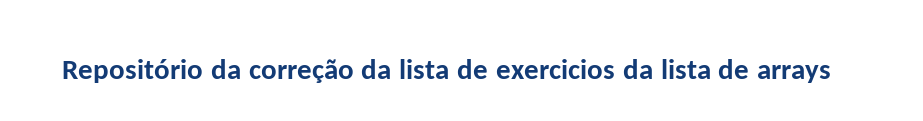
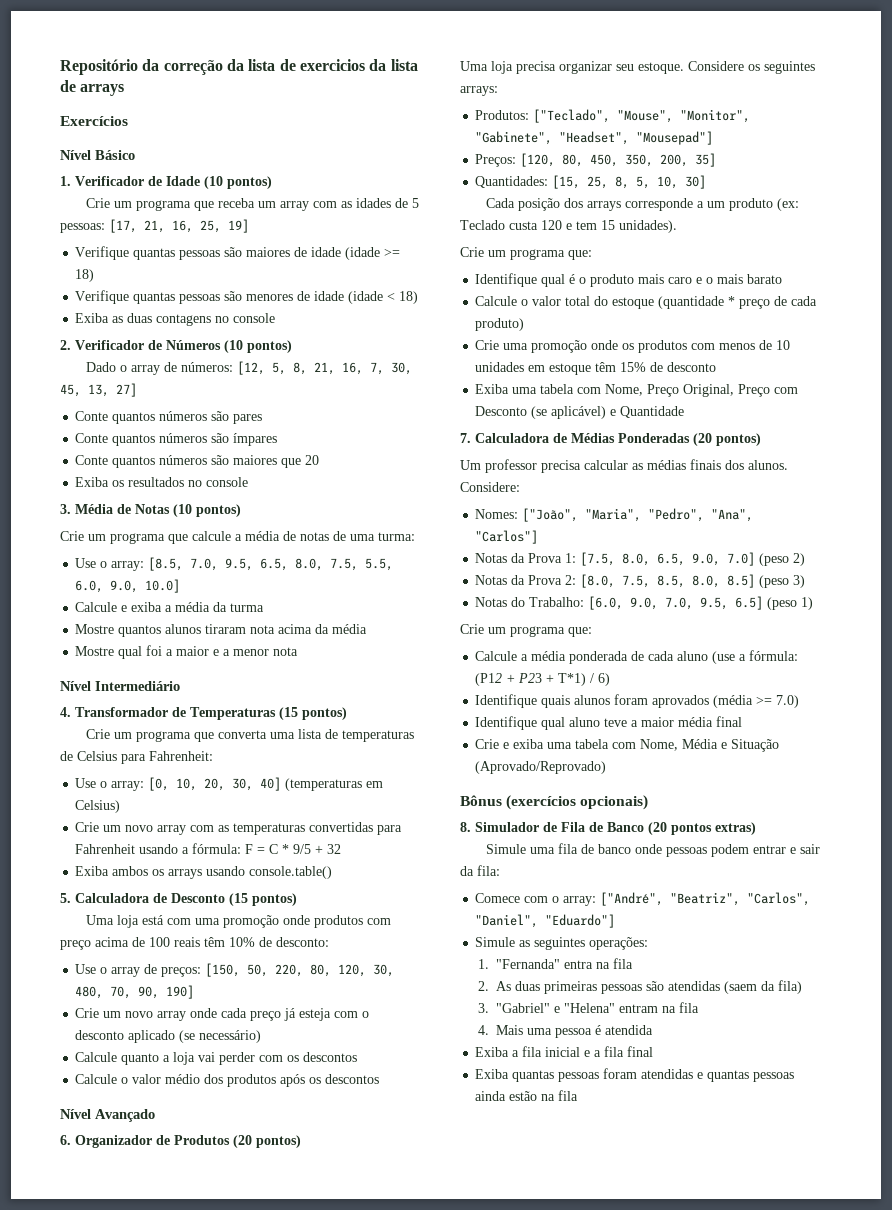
(832, 74) none -> [60,116,128,126] [60,150,135,160] [60,176,272,189] [86,198,420,211] [60,219,249,233] [75,246,401,260] [75,269,95,282] [75,290,419,304] [75,313,276,326] [60,340,292,353] [86,361,413,375] [60,383,137,397] [75,411,263,424] [75,433,278,446] [75,455,320,468] [75,477,249,487] [60,504,241,517] [60,531,415,544] [75,557,394,571] [75,579,181,593] [75,602,265,612] [75,624,368,637] [75,645,299,659] [60,681,180,691] [60,707,347,720] [86,729,415,742] [60,751,213,764] [75,777,384,791] [75,800,121,813] [75,822,403,835] [75,843,342,854] [75,866,333,879] [60,893,297,906] [86,915,392,928] [60,937,329,950] [75,963,395,977] [75,985,195,999] [75,1008,370,1021] [75,1030,262,1043] [75,1052,358,1065] [75,1074,380,1087] [60,1109,155,1122] [60,1135,301,1148] [460,61,815,74] [460,86,498,96] [475,109,751,123] [475,131,714,145] [475,153,717,167] [475,175,707,189] [486,198,800,211] [460,220,677,233] [460,247,592,260] [475,273,783,287] [475,296,818,309] [475,318,525,331] [475,340,791,353] [475,362,717,375] [475,384,799,397] [475,406,685,419] [460,433,761,446] [460,459,788,473] [460,482,520,492] [475,508,754,522] [475,530,539,544] [475,552,806,566] [475,574,806,588] [475,596,814,610] [460,624,592,637] [475,650,799,664] [475,673,611,686] [475,694,800,708] [475,716,743,730] [475,739,780,752] [475,761,607,774] [460,795,649,810] [460,822,756,835] [486,843,821,857] [460,865,500,876] [475,892,811,906] [475,914,616,928] [475,937,649,950] [477,958,633,969] [477,980,802,994] [477,1002,699,1013] [477,1025,653,1038] [475,1046,654,1057] [475,1068,795,1082] [475,1090,579,1101] // Exercícios // Nível Básico // 1. Verificador de Idade (10 pontos) // Crie um programa que receba um array com as idades de 5 pessoas: [17, 21, 16, 25, 19] // Verifique quantas pessoas são maiores de idade (idade >= 18) // Verifique quantas pessoas são menores de idade (idade < 18) // Exiba as duas contagens no console // 2. Verificador de Números (10 pontos) // Dado o array de números: [12, 5, 8, 21, 16, 7, 30, 45, 13, 27] // Conte quantos números são pares // Conte quantos números são ímpares // Conte quantos números são maiores que 20 // Exiba os resultados no console // 3. Média de Notas (10 pontos) // Crie um programa que calcule a média de notas de uma turma: // Use o array: [8.5, 7.0, 9.5, 6.5, 8.0, 7.5, 5.5, 6.0, 9.0, 10.0] // Calcule e exiba a média da turma // Mostre quantos alunos tiraram nota acima da média // Mostre qual foi a maior e a menor nota // Nível Intermediário // 4. Transformador de Temperaturas (15 pontos) // Crie um programa que converta uma lista de temperaturas de Celsius para Fahrenheit: // Use o array: [0, 10, 20, 30, 40] (temperaturas em Celsius) // Crie um novo array com as temperaturas convertidas para Fahrenheit usando a fórmula: F = C * 9/5 + 32 // Exiba ambos os arrays usando console.table() // 5. Calculadora de Desconto (15 pontos) // Uma loja está com uma promoção onde produtos com preço acima de 100 reais têm 10% de desconto: // Use o array de preços: [150, 50, 220, 80, 120, 30, 480, 70, 90, 190] // Crie um novo array onde cada preço já esteja com o desconto aplicado (se necessário) // Calcule quanto a loja vai perder com os descontos // Calcule o valor médio dos produtos após os descontos // Nível Avançado // 6. Organizador de Produtos (20 pontos) // Uma loja precisa organizar seu estoque. Considere os seguintes arrays: // Produtos: ["Teclado", "Mouse", "Monitor", "Gabinete", "Headset", "Mousepad"] // Preços: [120, 80, 450, 350, 200, 35] // Quantidades: [15, 25, 8, 5, 10, 30] // Cada posição dos arrays corresponde a um produto (ex: Teclado custa 120 e tem 15 unidades). // Crie um programa que: // Identifique qual é o produto mais caro e o mais barato // Calcule o valor total do estoque (quantidade * preço de cada produto) // Crie uma promoção onde os produtos com menos de 10 unidades em estoque têm 15% de desconto // Exiba uma tabela com Nome, Preço Original, Preço com Desconto (se aplicável) e Quantidade // 7. Calculadora de Médias Ponderadas (20 pontos) // Um professor precisa calcular as médias finais dos alunos. Considere: // Nomes: ["João", "Maria", "Pedro", "Ana", "Carlos"] // Notas da Prova 1: [7.5, 8.0, 6.5, 9.0, 7.0] (peso 2) // Notas da Prova 2: [8.0, 7.5, 8.5, 8.0, 8.5] (peso 3) // Notas do Trabalho: [6.0, 9.0, 7.0, 9.5, 6.5] (peso 1) // Crie um programa que: // Calcule a média ponderada de cada aluno (use a fórmula: (P12 + P23 + T*1) / 6) // Identifique quais alunos foram aprovados (média >= 7.0) // Identifique qual aluno teve a maior média final // Crie e exiba uma tabela com Nome, Média e Situação (Aprovado/Reprovado) // Bônus (exercícios opcionais) // 8. Simulador de Fila de Banco (20 pontos extras) // Simule uma fila de banco onde pessoas podem entrar e sair da fila: // Comece com o array: ["André", "Beatriz", "Carlos", "Daniel", "Eduardo"] // Simule as seguintes operações: // 1. "Fernanda" entra na fila // 2. As duas primeiras pessoas são atendidas (saem da fila) // 3. "Gabriel" e "Helena" entram na fila // 4. Mais uma pessoa é atendida // Exiba a fila inicial e a fila final // Exiba quantas pessoas foram atendidas e quantas pessoas ainda estão na fila

